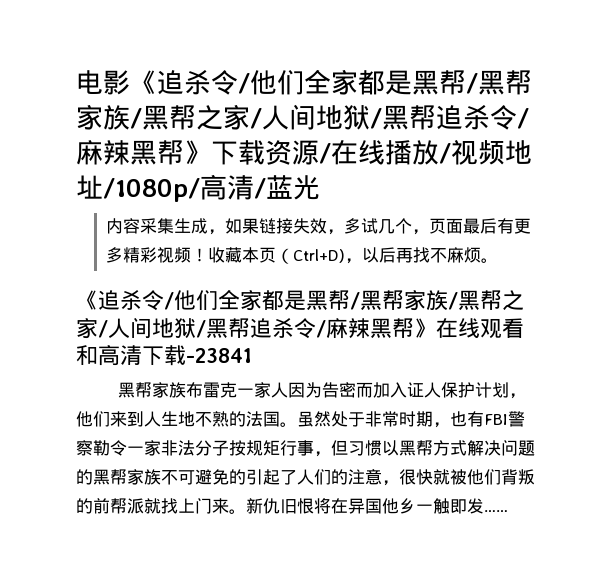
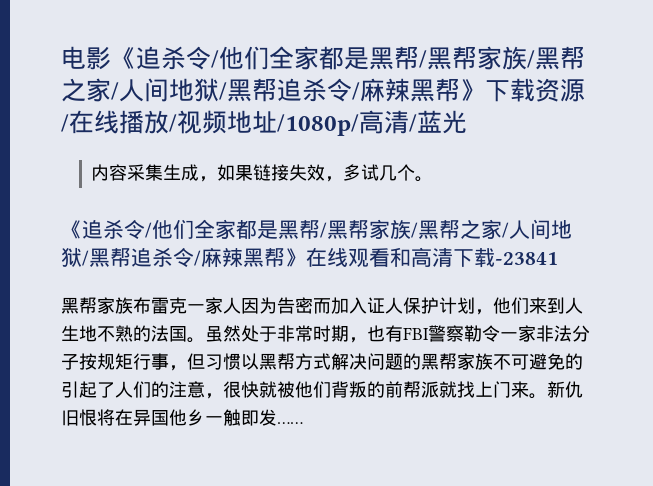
[412,218,532,235] [106,247,482,264] ，页面最后有更多精彩视频！收藏本页（Ctrl+D)，以后再找不麻烦 -> (416, 172) none

